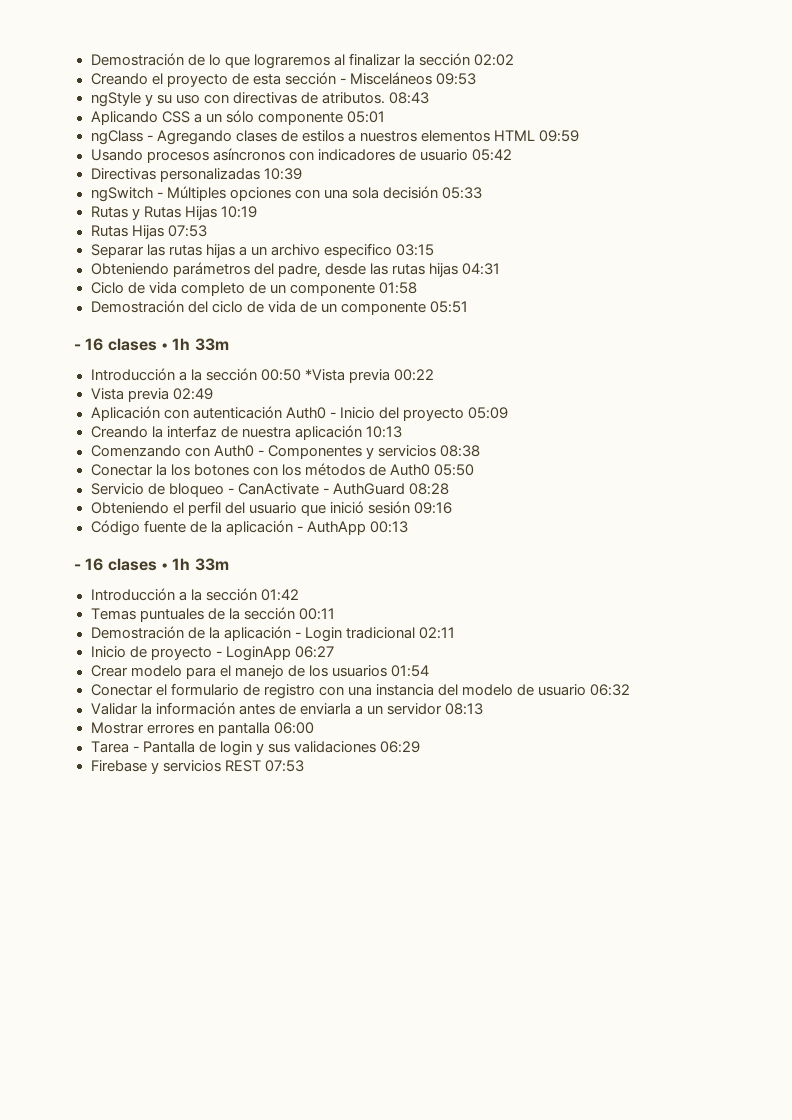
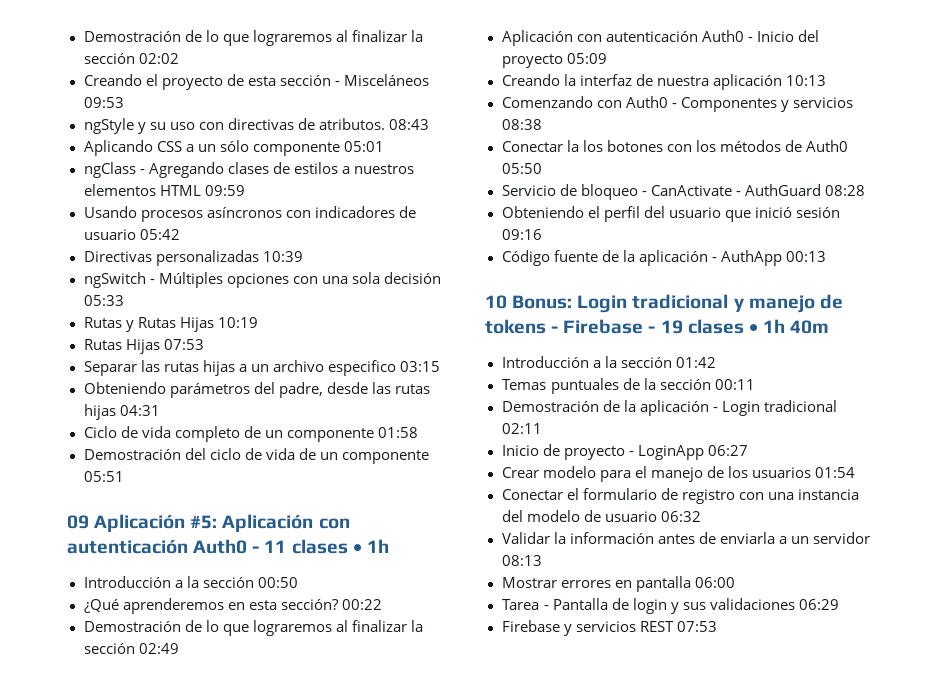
[74,338,229,351] - 16 clases • 1h 33m -> [67,514,350,532] [67,539,389,554] 09 Aplicación #5: Aplicación con autenticación Auth0 - 11 clases • 1h
[304,369,434,383] [90,388,169,402] *Vista previa 00:22 // Vista previa -> [83,598,382,614] [83,620,423,636] [83,643,135,654] // ¿Qué aprenderemos en esta sección? 00:22 // Demostración de lo que lograremos al finalizar la sección
[74,558,229,571] - 16 clases • 1h 33m -> [485,294,843,313] [485,319,830,334] 10 Bonus: Login tradicional y manejo de tokens - Firebase - 19 clases • 1h 40m

